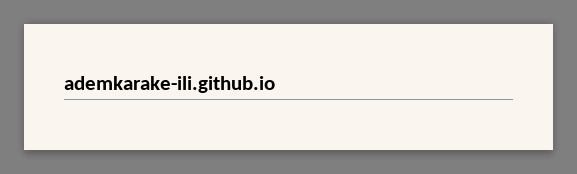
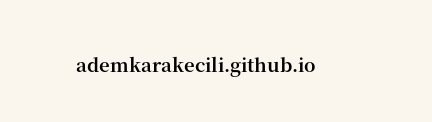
[64,76,275,93] ademkarake-ili.github.io -> [76,56,316,77] ademkarakecili.github.io

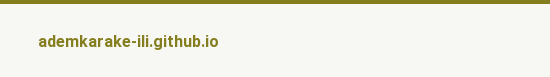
[76,56,316,77] ademkarakecili.github.io -> [38,35,219,50] ademkarake-ili.github.io

